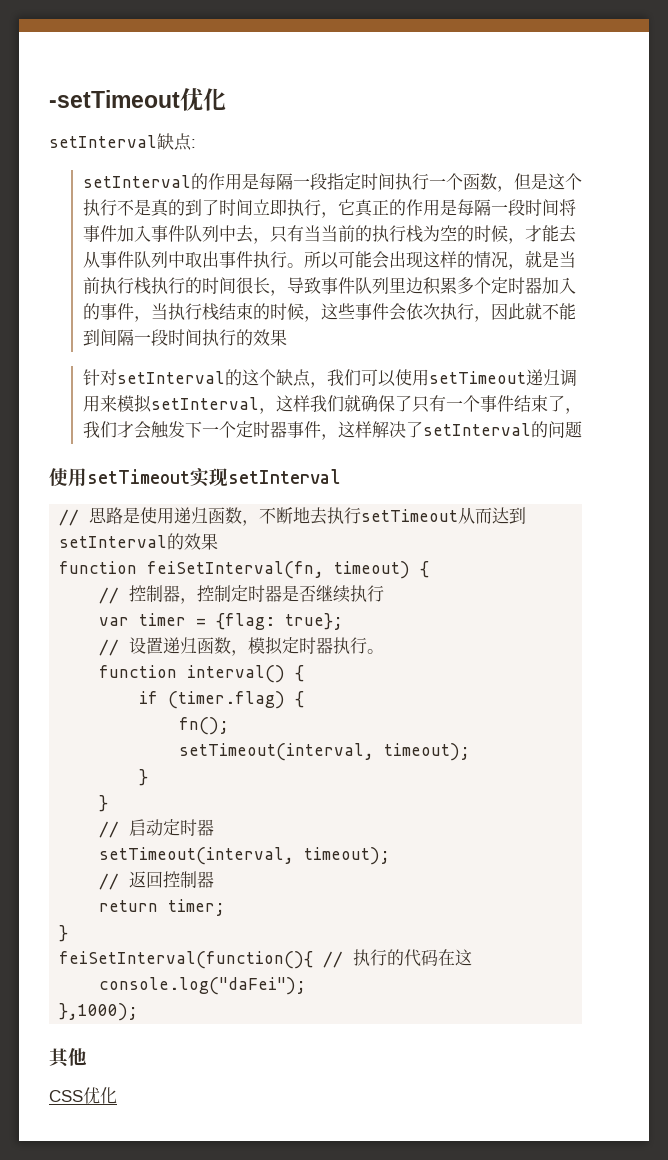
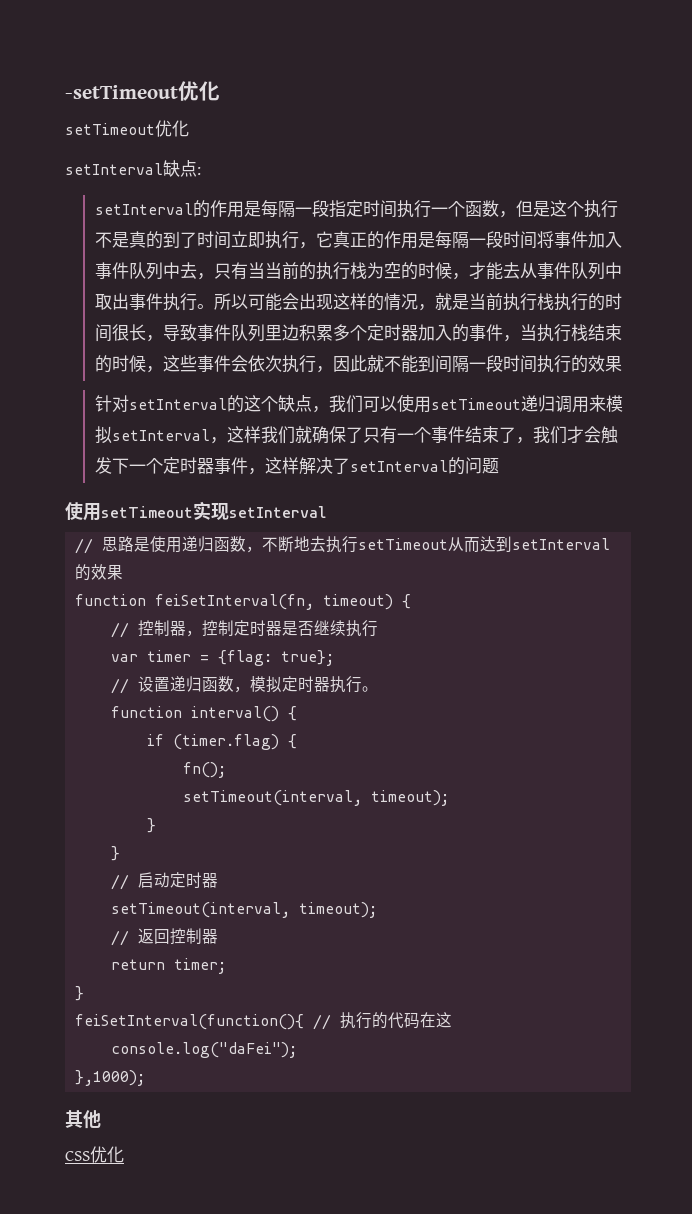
(226, 99) none -> [65,120,189,137] // setTimeout优化

